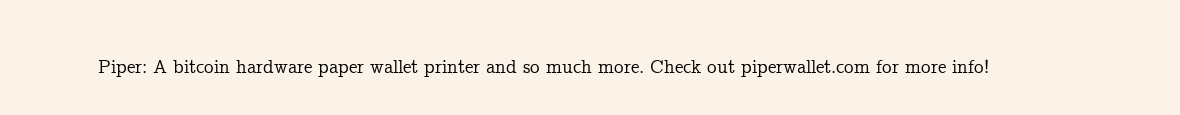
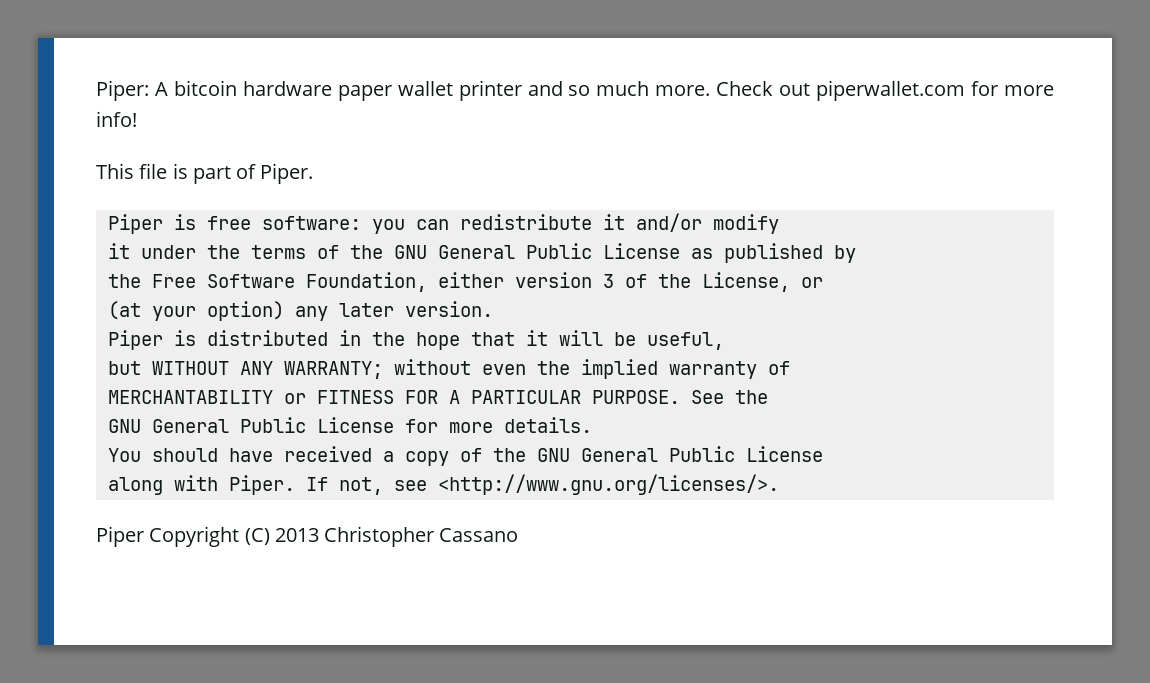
(989, 66) none -> [96,163,314,184] [107,213,779,234] [107,243,856,263] [107,272,823,292] [107,301,493,321] [107,330,724,350] [107,359,790,379] [107,390,768,404] [107,417,592,433] [107,446,823,466] [107,474,779,495] [96,526,519,547] // This file is part of Piper. // Piper is free software: you can redistribute it and/or modify // it under the terms of the GNU General Public License as published by // the Free Software Foundation, either version 3 of the License, or // (at your option) any later version. // Piper is distributed in the hope that it will be useful, // but WITHOUT ANY WARRANTY; without even the implied warranty of // MERCHANTABILITY or FITNESS FOR A PARTICULAR PURPOSE. See the // GNU General Public License for more details. // You should have received a copy of the GNU General Public License // along with Piper. If not, see <http://www.gnu.org/licenses/>. // Piper Copyright (C) 2013 Christopher Cassano

